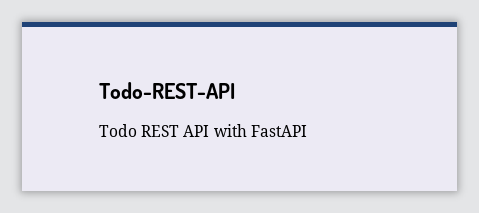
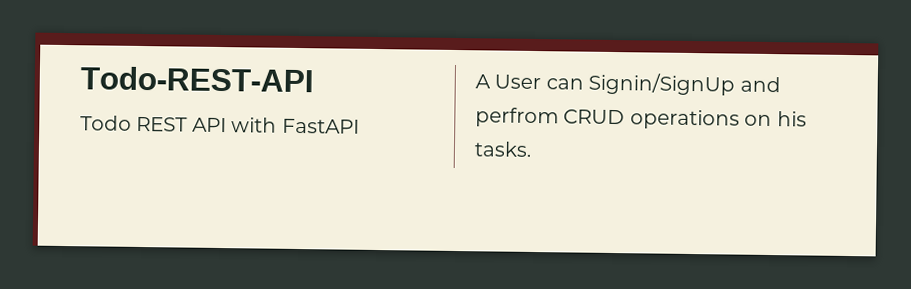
(307, 131) none -> [475,72,781,96] [475,107,807,130] [474,141,532,157] // A User can Signin/SignUp and perfrom CRUD operations on his tasks.

